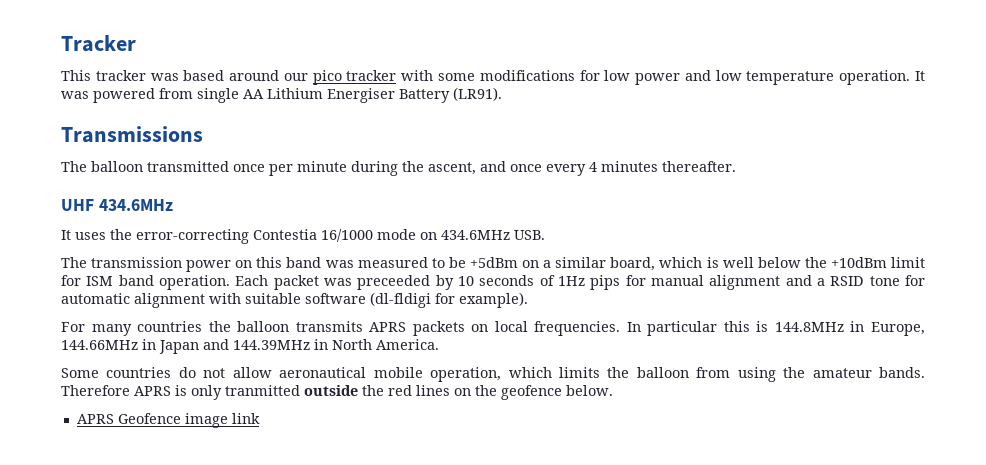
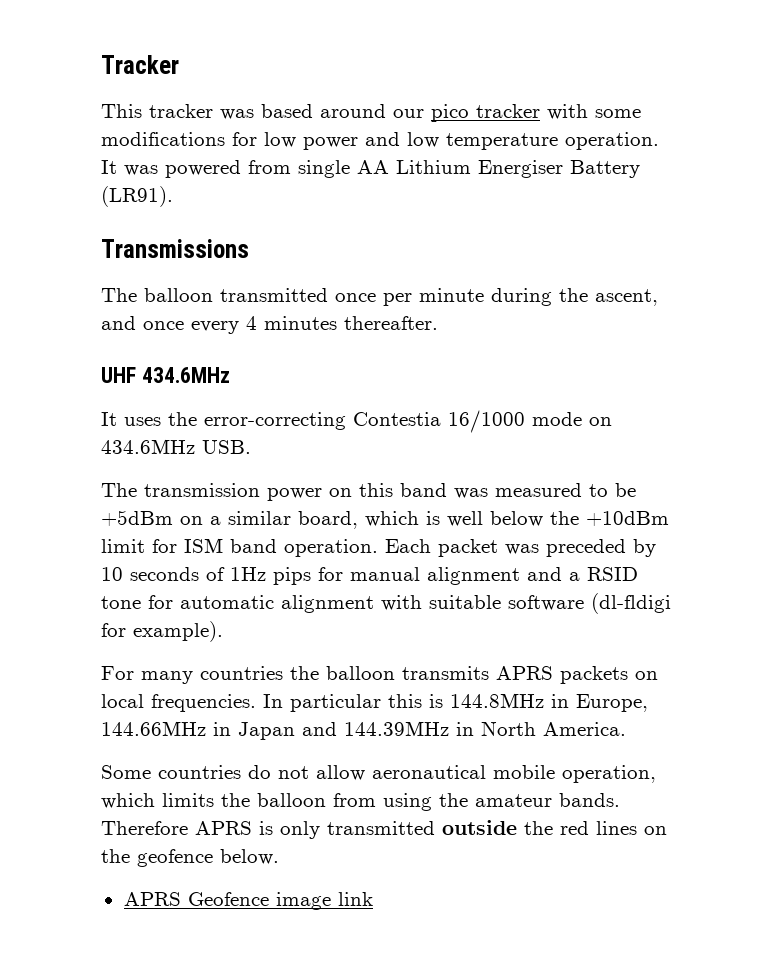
[357,275,431,290] preceeded -> [546,539,626,557] preceded
[225,385,300,396] tranmitted -> [327,821,435,835] transmitted

